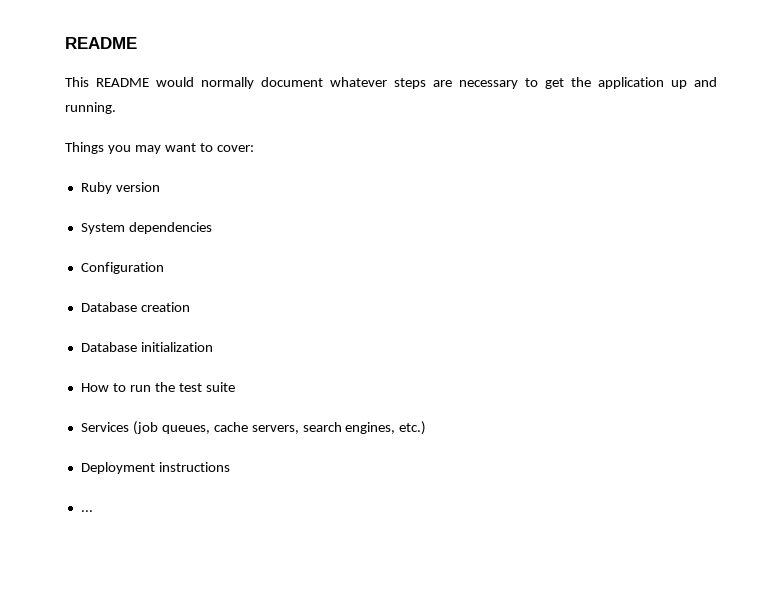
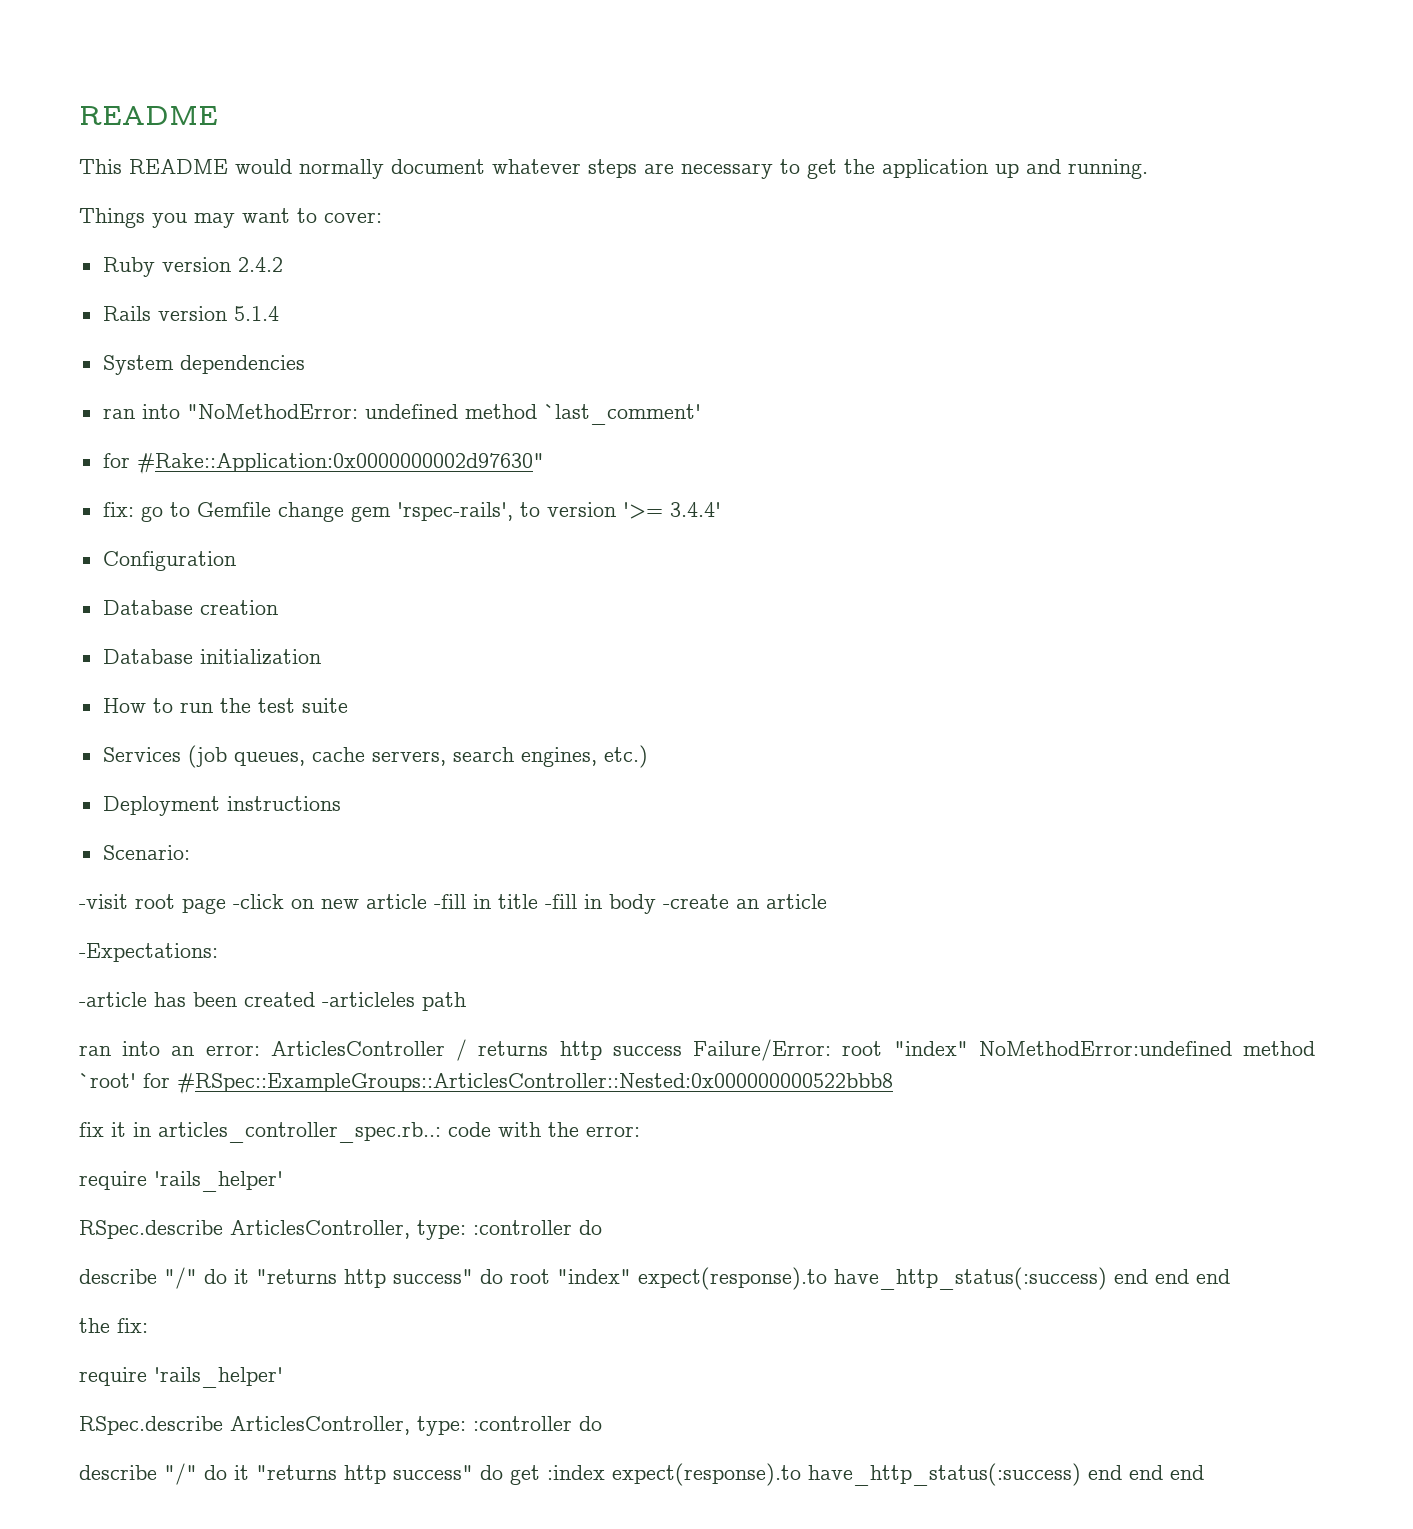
[80,222,212,234] // System dependencies -> [237,257,283,272] [102,306,279,321] [102,355,305,375] [102,404,701,425] [102,453,544,475] [102,502,721,522] 2.4.2 // Rails version 5.1.4 // System dependencies // ran into "NoMethodError: undefined method `last_comment' // for #Rake::Application:0x0000000002d97630" // fix: go to Gemfile change gem 'rspec-rails', to version '>= 3.4.4'
[80,510,93,512] ... -> [102,845,190,860] [79,894,827,914] [79,943,218,962] [79,992,466,1011] [79,1039,1316,1061] [79,1073,893,1095] [79,1122,640,1143] [79,1171,283,1192] [79,1220,602,1240] [79,1267,1230,1290] [79,1318,148,1333] [79,1367,283,1388] [79,1416,602,1436] [79,1463,1204,1486] Scenario: // -visit root page -click on new article -fill in title -fill in body -create an article // -Expectations: // -article has been created -articleles path // ran into an error: ArticlesController / returns http success Failure/Error: root "index" NoMethodError:undefined method `root' for #RSpec::ExampleGroups::ArticlesController::Nested:0x000000000522bbb8 // fix it in articles_controller_spec.rb..: code with the error: // require 'rails_helper' // RSpec.describe ArticlesController, type: :controller do // describe "/" do it "returns http success" do root "index" expect(response).to have_http_status(:success) end end end // the fix: // require 'rails_helper' // RSpec.describe ArticlesController, type: :controller do // describe "/" do it "returns http success" do get :index expect(response).to have_http_status(:success) end end end

